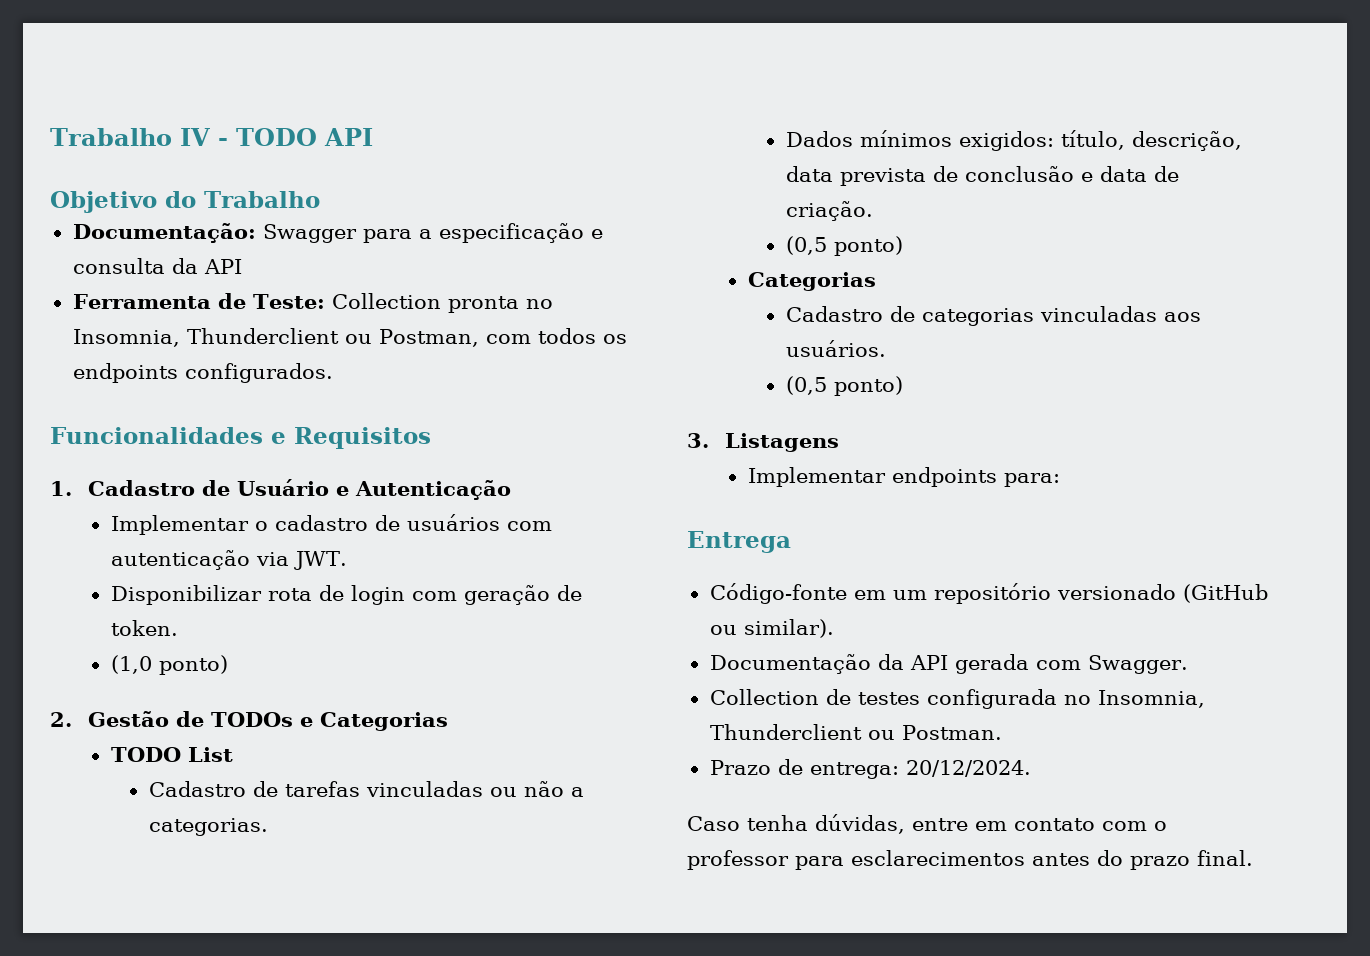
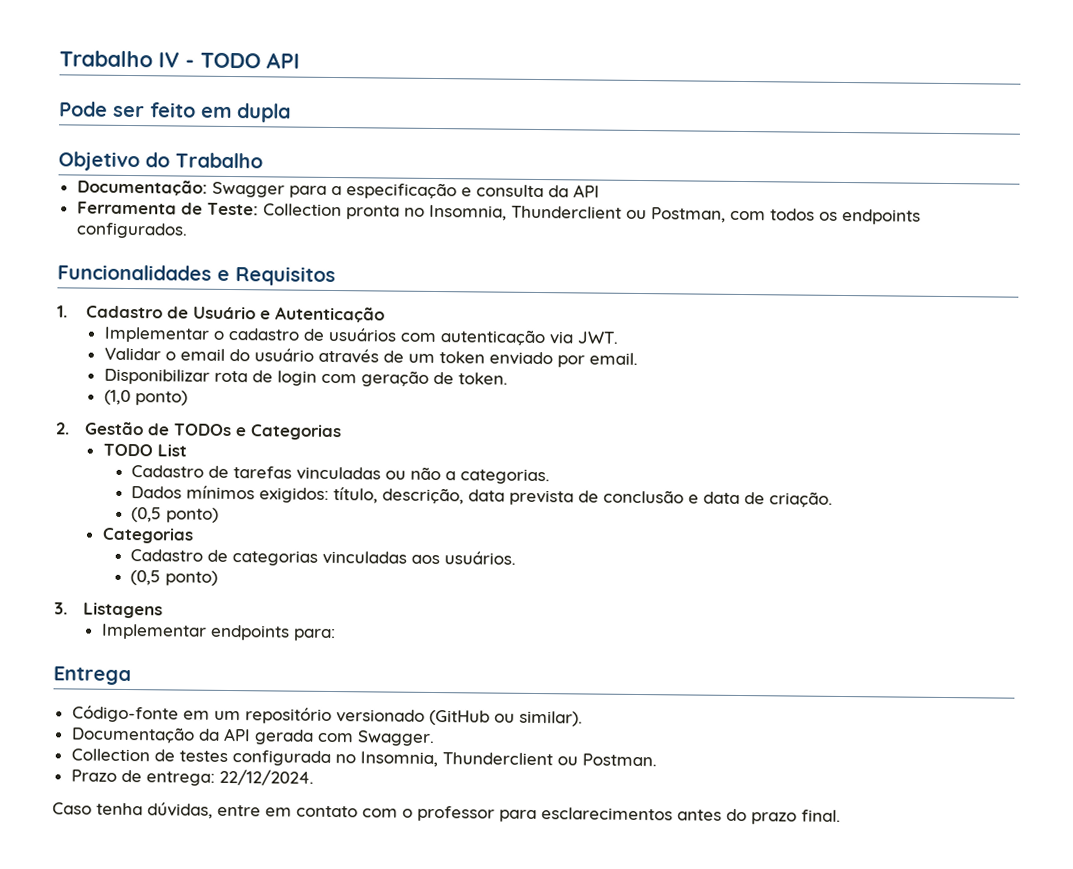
(373, 137) none -> [59,101,291,123] // Pode ser feito em dupla
(347, 560) none -> [103,347,638,368] // Validar o email do usuário através de um token enviado por email.
[905,760,1031,777] 20/12/2024. -> [218,768,314,786] 22/12/2024.

